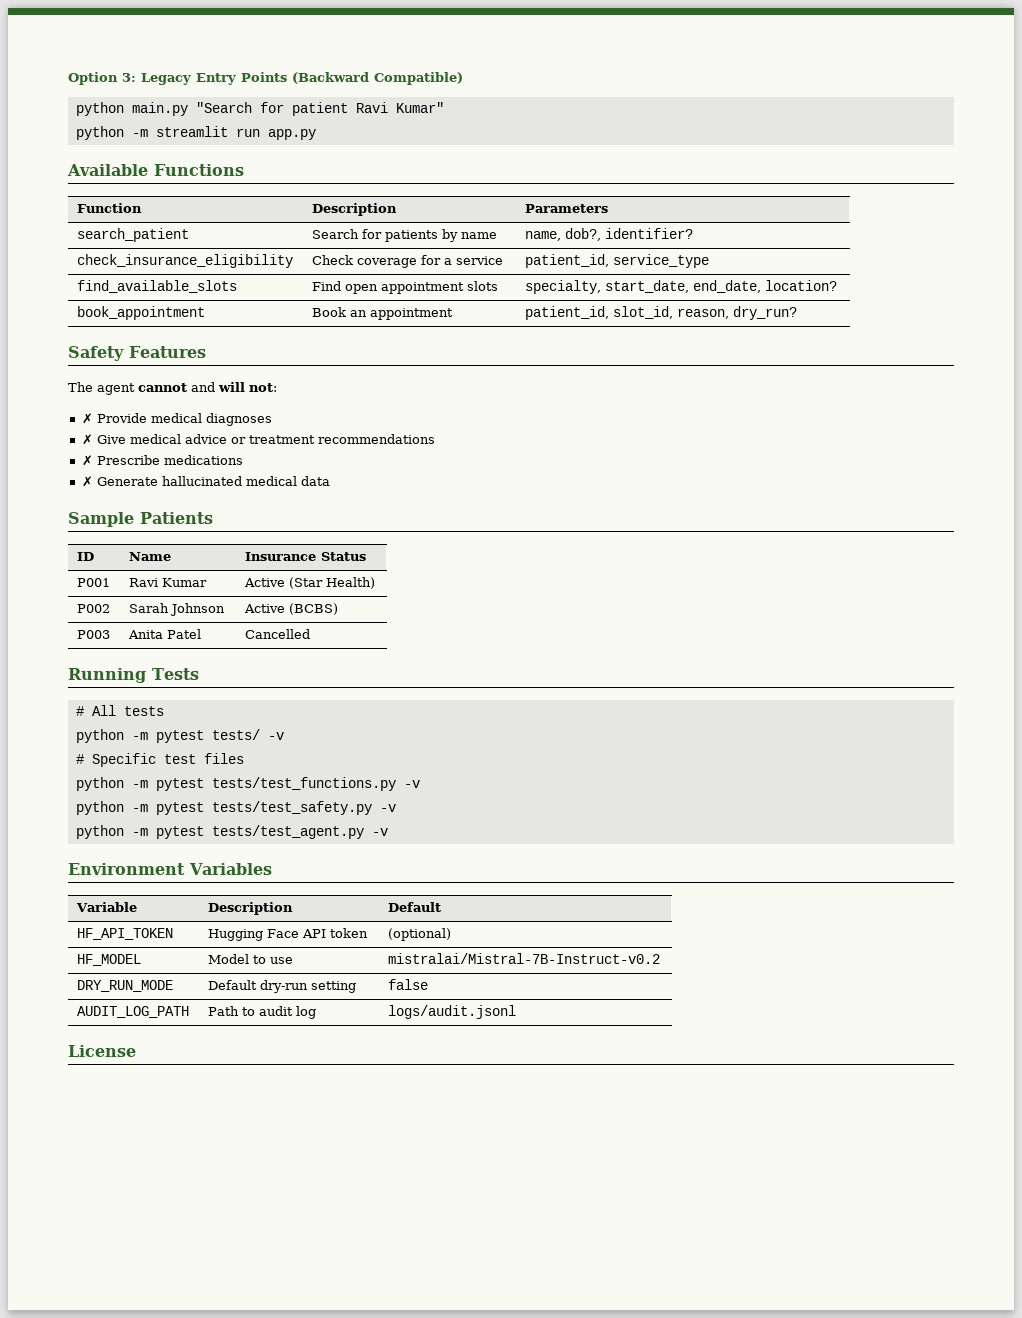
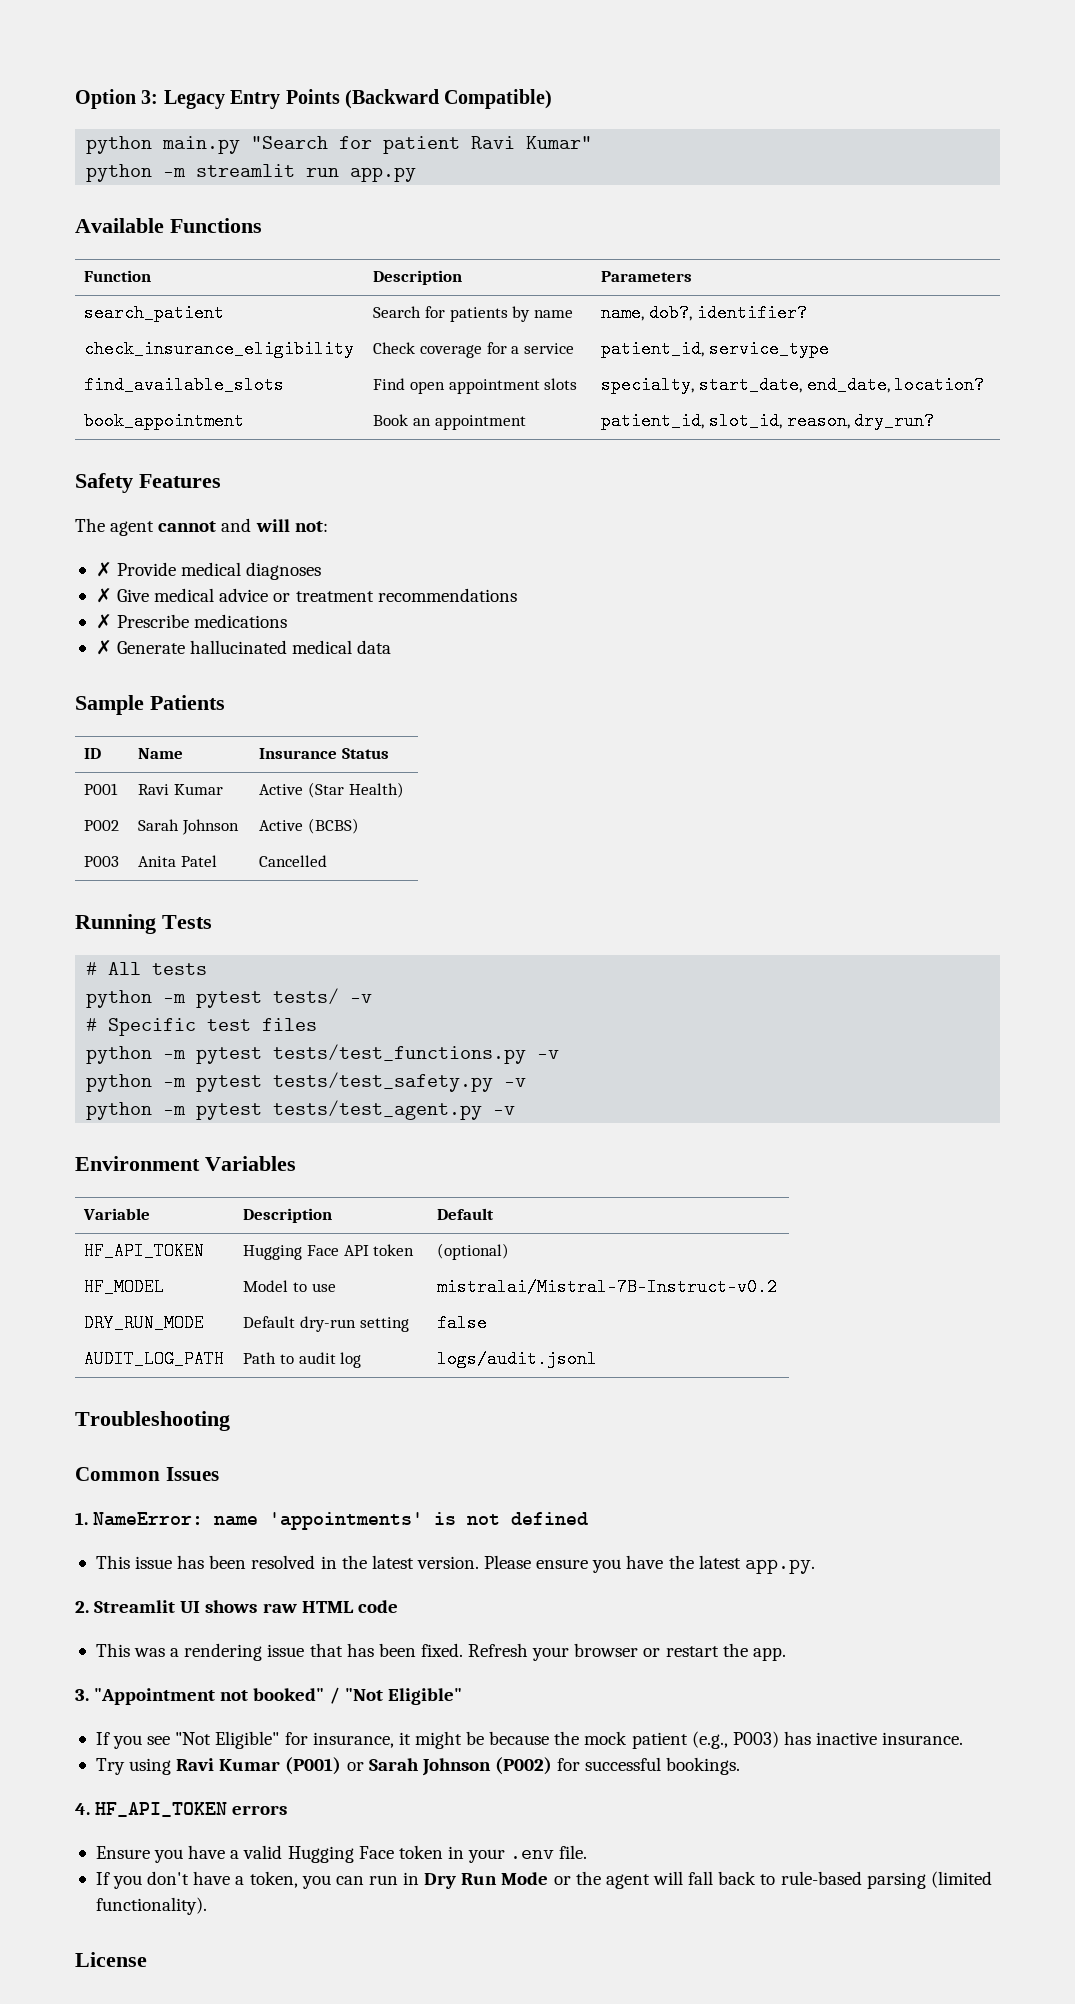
(517, 1012) none -> [75,1411,230,1431] [75,1467,219,1481] [75,1512,589,1530] [95,1555,815,1574] [75,1600,398,1613] [95,1643,786,1661] [75,1687,462,1705] [95,1731,964,1749] [95,1757,741,1776] [75,1802,288,1817] [95,1845,588,1863] [95,1871,992,1889] [95,1897,207,1915] // Troubleshooting // Common Issues // 1. NameError: name 'appointments' is not defined // This issue has been resolved in the latest version. Please ensure you have the latest app.py. // 2. Streamlit UI shows raw HTML code // This was a rendering issue that has been fixed. Refresh your browser or restart the app. // 3. "Appointment not booked" / "Not Eligible" // If you see "Not Eligible" for insurance, it might be because the mock patient (e.g., P003) has inactive insurance. // Try using Ravi Kumar (P001) or Sarah Johnson (P002) for successful bookings. // 4. HF_API_TOKEN errors // Ensure you have a valid Hugging Face token in your .env file. // If you don't have a token, you can run in Dry Run Mode or the agent will fall back to rule-based parsing (limited functionality).

